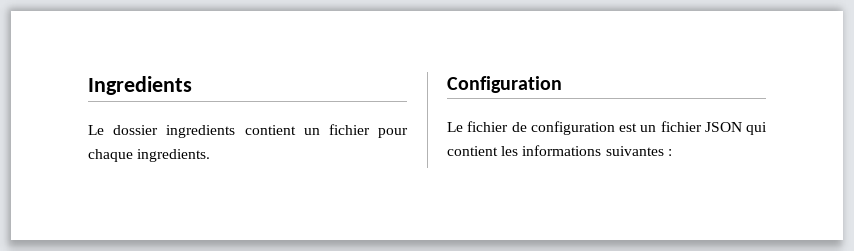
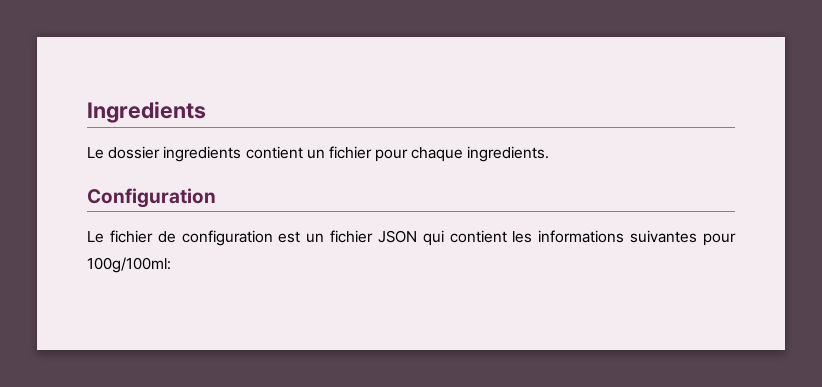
[667,149,672,156] : -> [703,233,736,246] [87,257,171,273] pour 100g/100ml:

